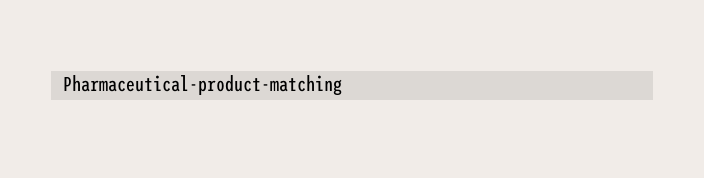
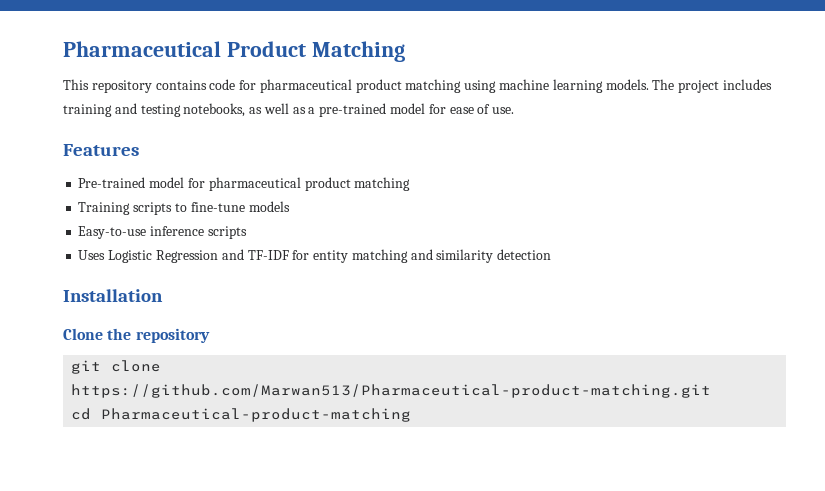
(63, 85) none -> [63,41,405,62] [63,79,772,93] [63,103,515,117] [63,144,139,156] [78,177,411,191] [78,201,290,215] [78,226,247,239] [78,249,552,263] [63,289,163,302] [63,328,210,343] [71,360,162,374] [71,384,712,398] [71,408,92,420] Pharmaceutical Product Matching // This repository contains code for pharmaceutical product matching using machine learning models. The project includes training and testing notebooks, as well as a pre-trained model for ease of use. // Features // Pre-trained model for pharmaceutical product matching // Training scripts to fine-tune models // Easy-to-use inference scripts // Uses Logistic Regression and TF-IDF for entity matching and similarity detection // Installation // Clone the repository // git clone https://github.com/Marwan513/Pharmaceutical-product-matching.git // cd

